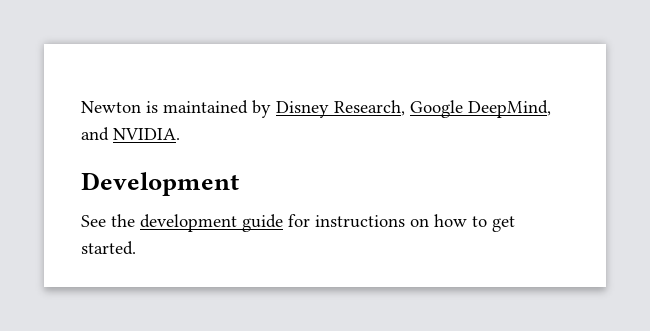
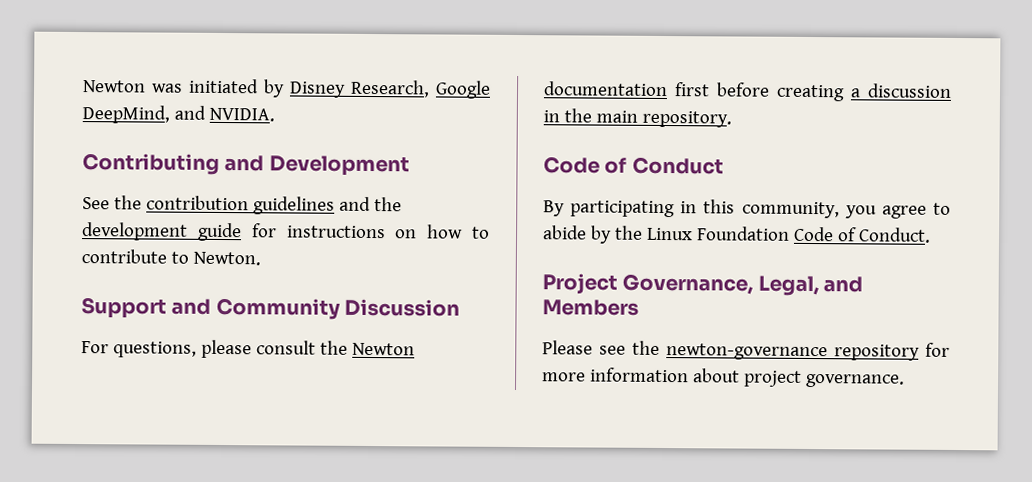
[81,100,248,114] Newton is maintained -> [83,78,259,94] Newton was initiated
(180, 134) none -> [82,153,265,175] Contributing and
(135, 220) none -> [145,195,402,215] contribution guidelines and the
[492,216,515,232] [81,241,136,255] get started. -> [81,249,261,266] [81,297,461,320] [81,339,415,359] [543,81,952,102] [543,108,732,128] [543,156,724,175] [543,199,951,219] [543,225,931,244] [542,273,864,297] [542,299,639,316] [542,340,950,361] [542,367,905,388] contribute to Newton. // Support and Community Discussion // For questions, please consult the Newton documentation first before creating a discussion in the main repository. // Code of Conduct // By participating in this community, you agree to abide by the Linux Foundation Code of Conduct. // Project Governance, Legal, and Members // Please see the newton-governance repository for more information about project governance.

